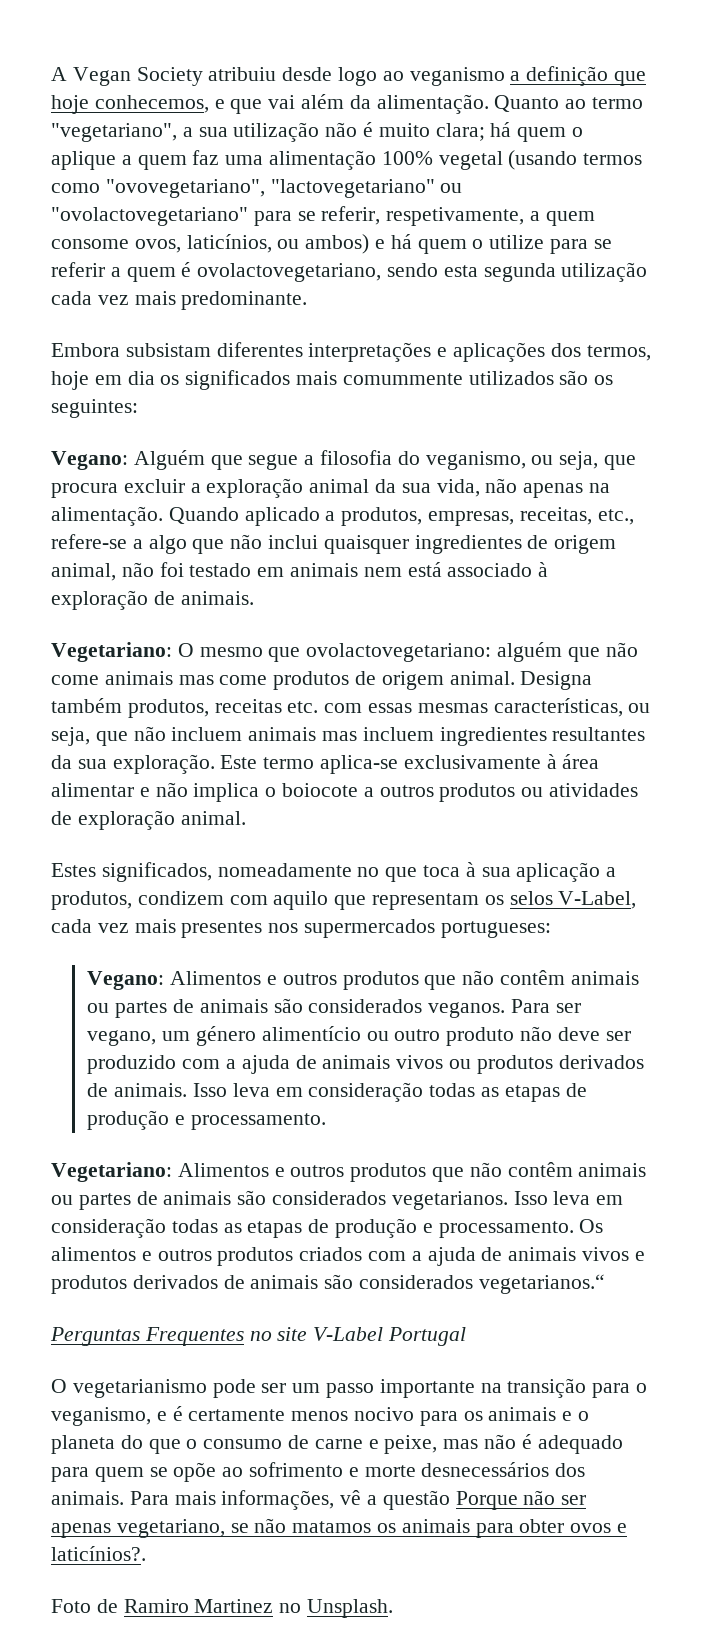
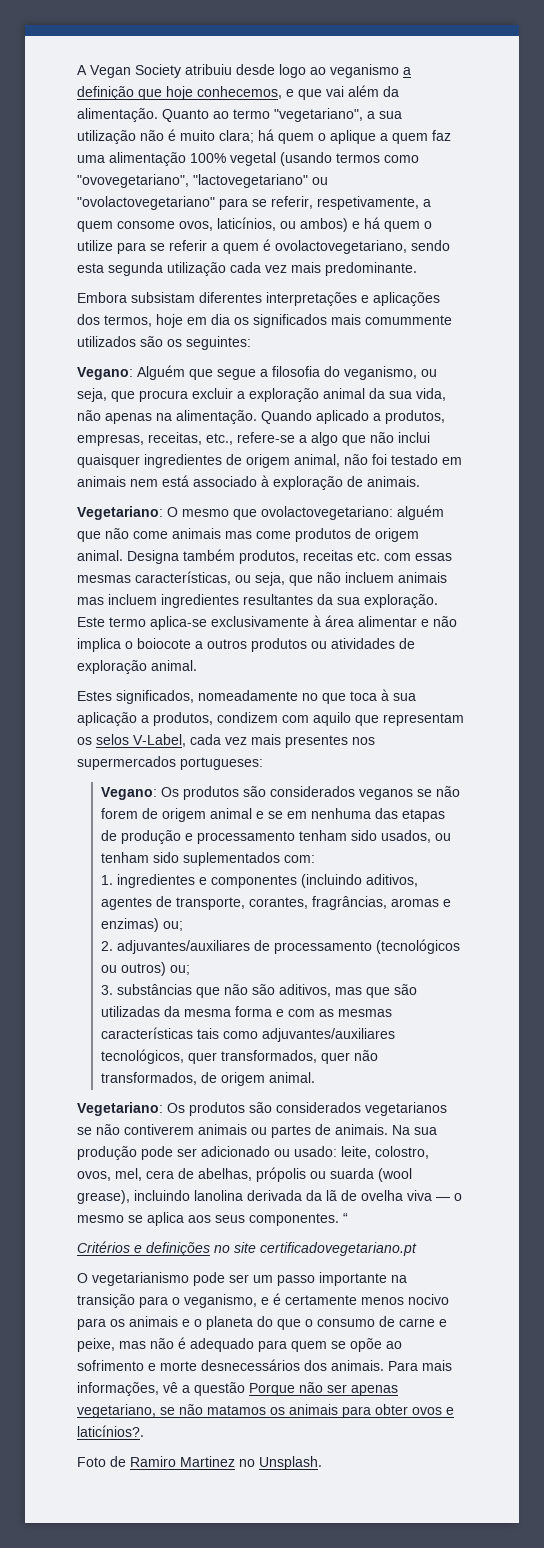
[170,970,639,990] [87,998,581,1018] [87,1026,631,1046] [87,1055,644,1074] [87,1082,587,1102] [87,1110,326,1130] [51,1162,647,1182] [51,1190,624,1210] [51,1218,604,1238] [51,1247,645,1266] [51,1274,605,1294] [50,1327,467,1346] Alimentos e outros produtos que não contêm animais ou partes de animais são considerados veganos. Para ser vegano, um género alimentício ou outro produto não deve ser produzido com a ajuda de animais vivos ou produtos derivados de animais. Isso leva em consideração todas as etapas de produção e processamento. // Vegetariano: Alimentos e outros produtos que não contêm animais ou partes de animais são considerados vegetarianos. Isso leva em consideração todas as etapas de produção e processamento. Os alimentos e outros produtos criados com a ajuda de animais vivos e produtos derivados de animais são considerados vegetarianos.“ // Perguntas Frequentes no site V-Label Portugal -> [160,786,460,800] [100,808,445,822] [100,830,451,844] [100,852,315,866] [100,874,418,888] [100,896,451,910] [100,918,183,932] [100,939,460,954] [100,962,190,976] [100,984,417,998] [100,1006,392,1017] [100,1027,395,1042] [100,1049,378,1064] [100,1072,315,1086] [77,1102,447,1116] [77,1124,437,1138] [77,1146,429,1160] [77,1167,412,1182] [77,1190,462,1204] [77,1212,348,1226] [77,1241,417,1256] Os produtos são considerados veganos se não forem de origem animal e se em nenhuma das etapas de produção e processamento tenham sido usados, ou tenham sido suplementados com: // 1. ingredientes e componentes (incluindo aditivos, agentes de transporte, corantes, fragrâncias, aromas e enzimas) ou; // 2. adjuvantes/auxiliares de processamento (tecnológicos ou outros) ou; // 3. substâncias que não são aditivos, mas que são utilizadas da mesma forma e com as mesmas características tais como adjuvantes/auxiliares tecnológicos, quer transformados, quer não transformados, de origem animal. // Vegetariano: Os produtos são considerados vegetarianos se não contiverem animais ou partes de animais. Na sua produção pode ser adicionado ou usado: leite, colostro, ovos, mel, cera de abelhas, própolis ou suarda (wool grease), incluindo lanolina derivada da lã de ovelha viva — o mesmo se aplica aos seus componentes. “ // Critérios e definições no site certificadovegetariano.pt

